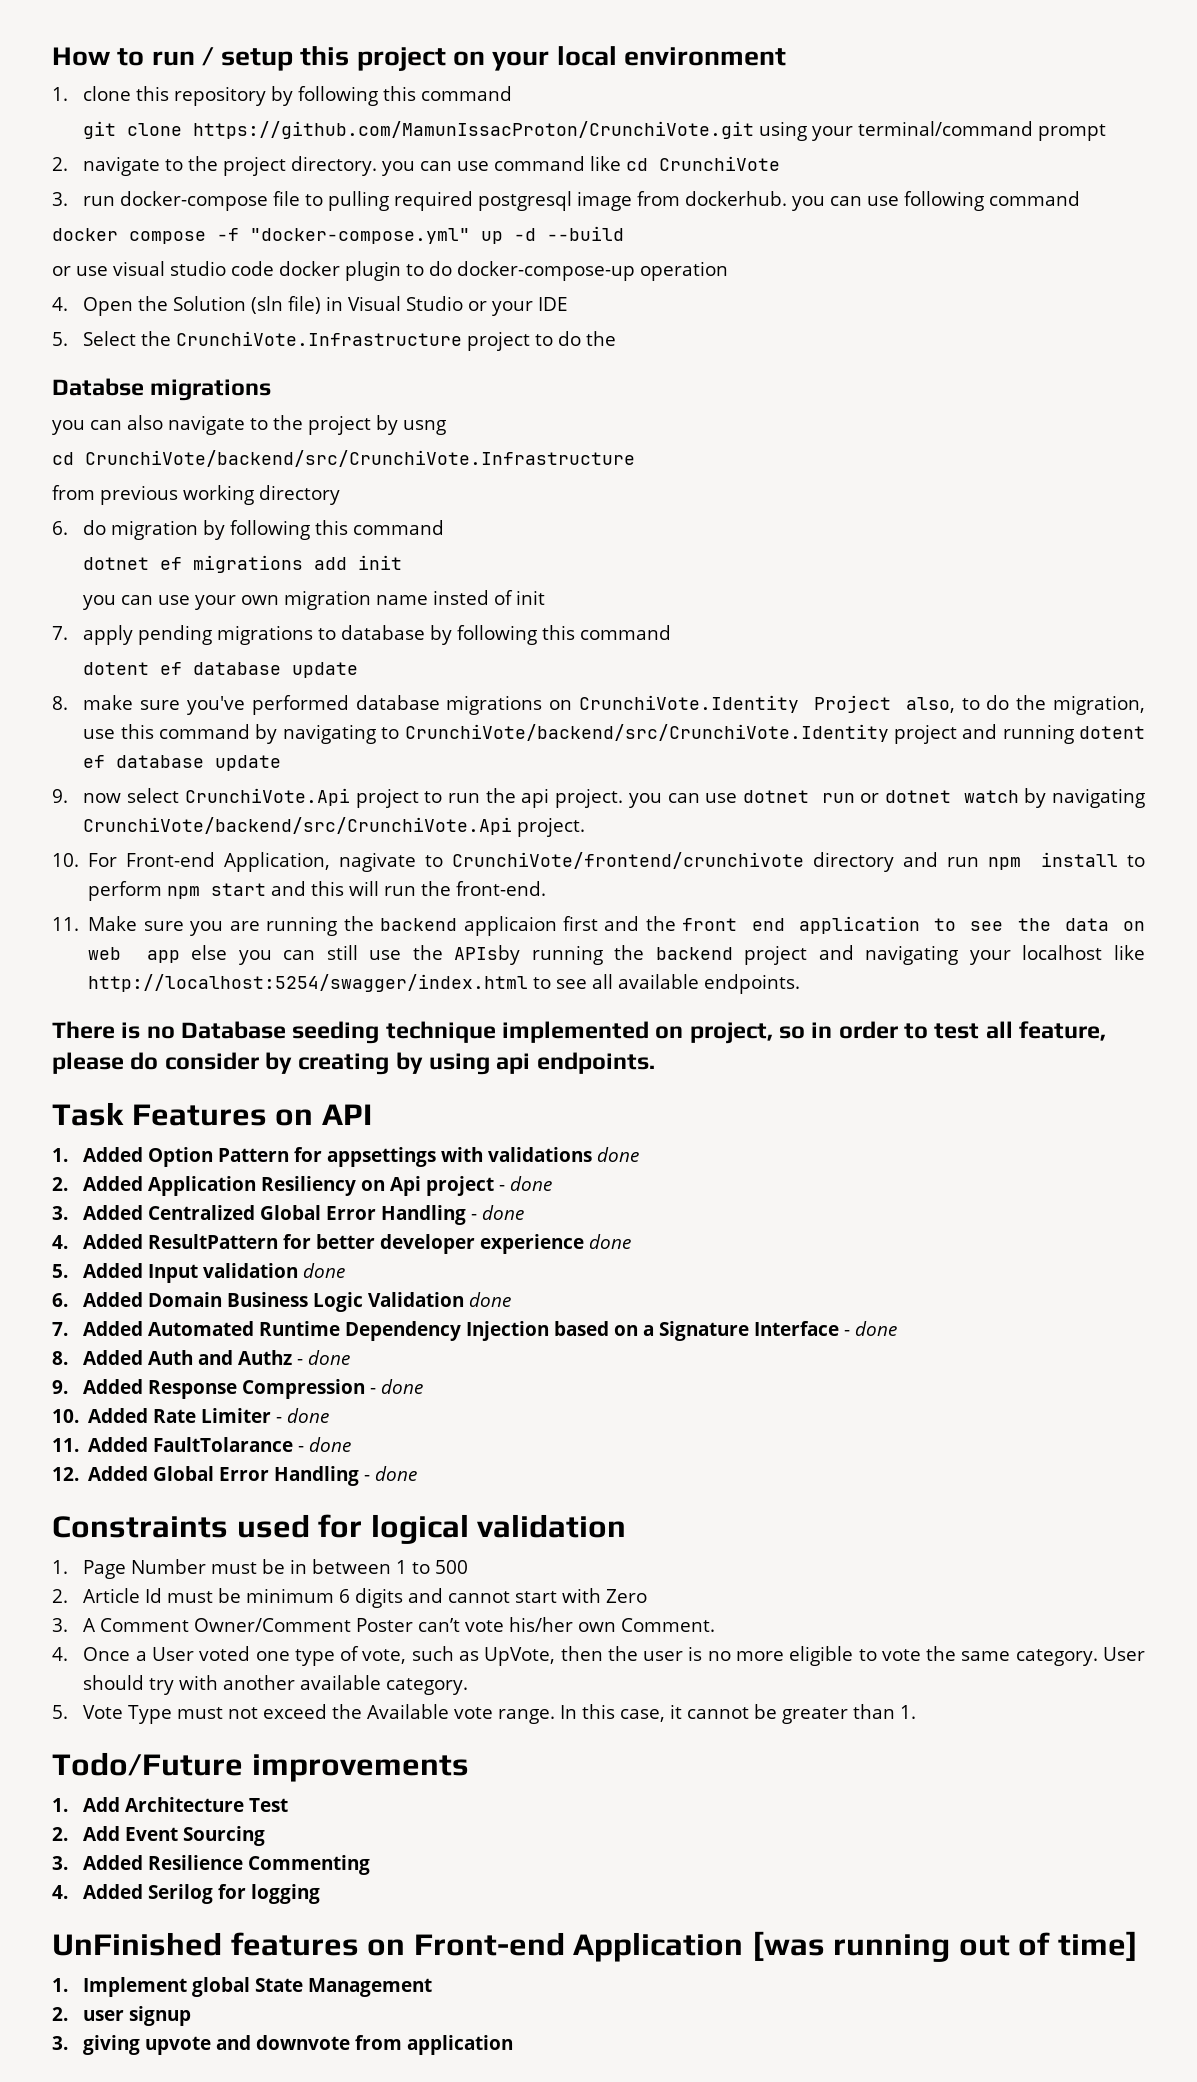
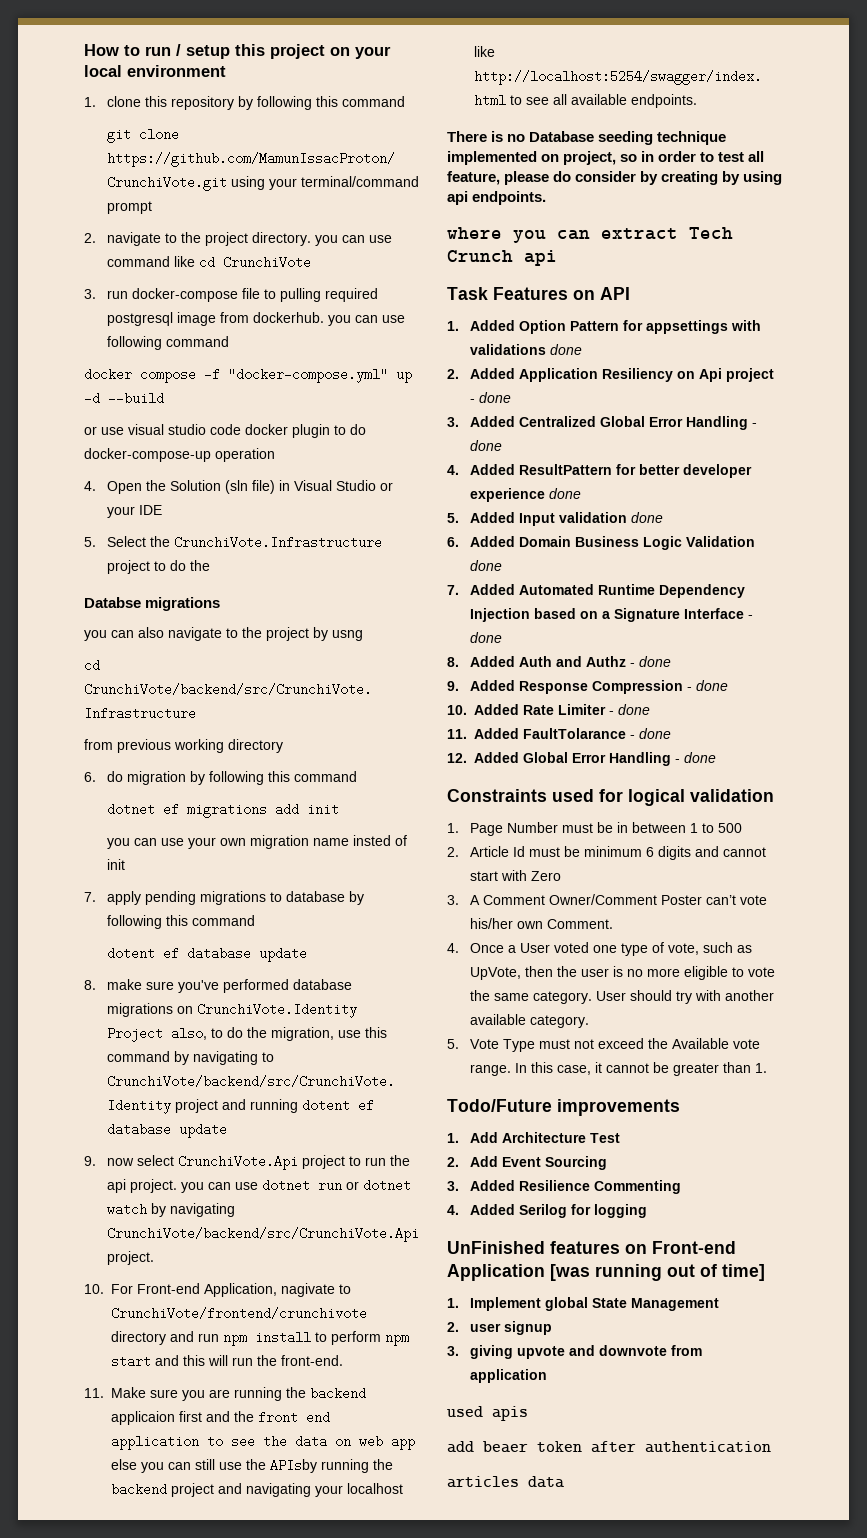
(655, 1063) none -> [447,227,733,243] [447,250,557,266] // where you can extract Tech Crunch api
(514, 2045) none -> [447,1406,528,1421] [447,1441,771,1453] [447,1476,564,1488] // used apis // add beaer token after authentication // articles data

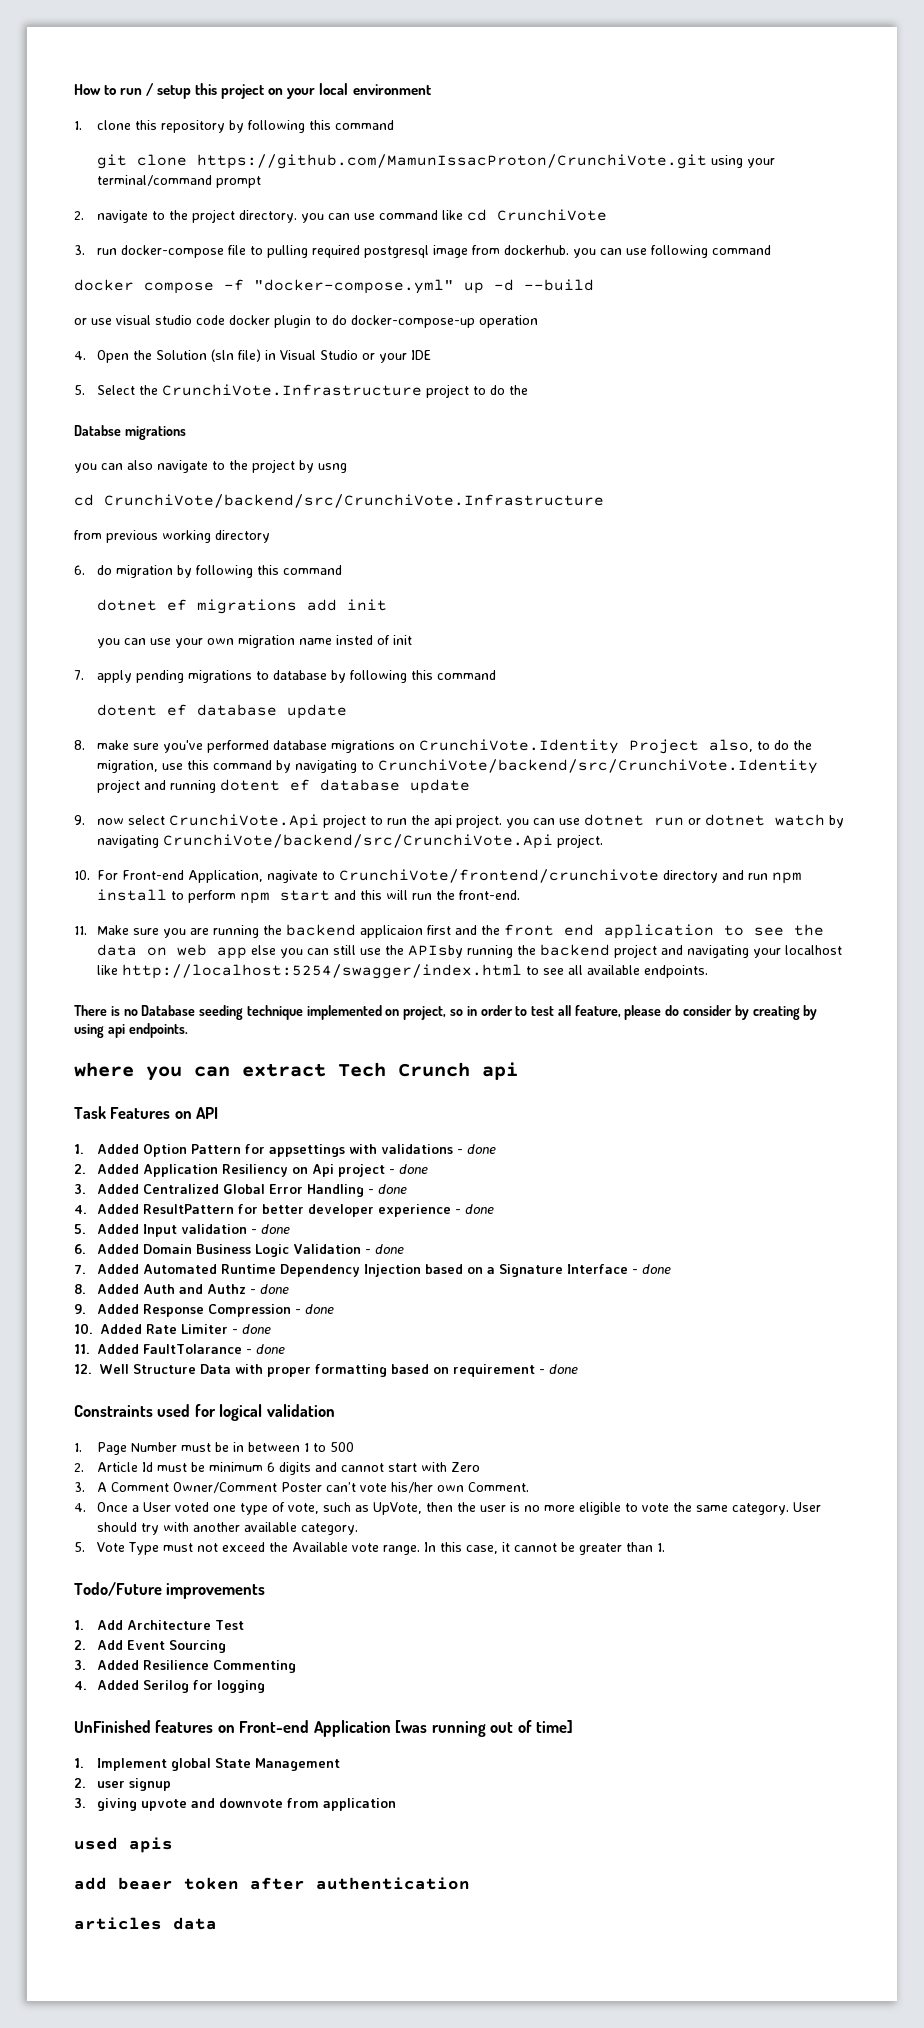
(547, 349) none -> [456,1149,463,1154] -
(546, 495) none -> [454,1209,461,1214] -
(628, 517) none -> [250,1229,257,1234] -
(756, 541) none -> [364,1249,371,1254] -
[474,752,671,766] Added Global Error Handling -> [99,1364,535,1377] Well Structure Data with proper formatting based on requirement

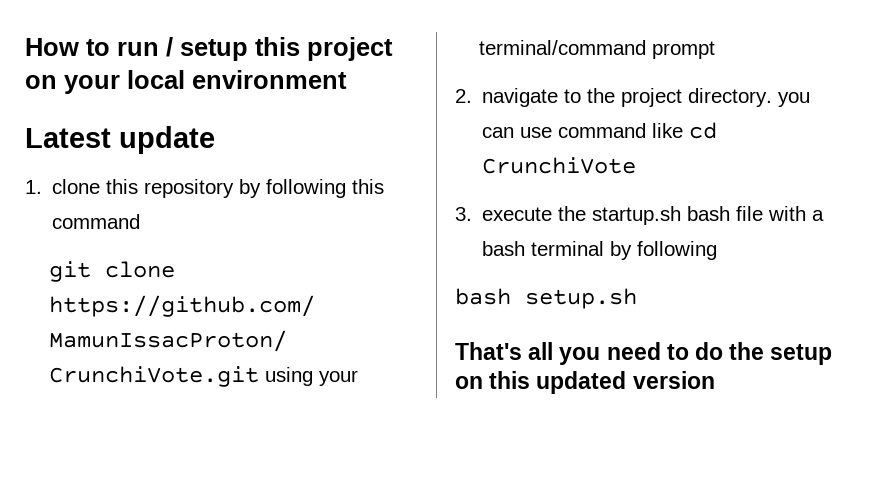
(431, 89) none -> [25,126,215,154] // Latest update
[96,245,771,258] [74,279,594,294] [74,315,538,328] [74,349,431,363] [74,384,528,398] [74,425,186,440] [74,459,347,473] [74,494,604,508] [74,530,270,543] [74,565,342,578] [96,599,387,614] [96,635,412,648] [74,670,496,683] [96,704,347,719] [74,739,812,754] [96,759,818,774] [96,779,470,794] [74,814,844,829] [96,834,603,849] [74,869,802,884] [97,889,520,904] [74,924,824,939] [96,944,842,959] [96,964,708,979] [74,1005,818,1020] [74,1023,188,1038] [74,1062,518,1081] [74,1106,219,1119] [74,1144,496,1157] [74,1164,428,1177] [74,1184,407,1197] [74,1204,494,1217] [74,1224,290,1237] [74,1244,404,1257] [74,1264,671,1277] [74,1284,289,1294] [74,1304,334,1317] [74,1323,271,1334] [74,1344,285,1354] [74,1364,578,1377] [74,1404,335,1421] [74,1442,354,1455] [74,1462,480,1475] [74,1482,529,1493] [74,1502,821,1515] [96,1522,358,1535] [74,1542,665,1555] [74,1582,266,1599] [74,1620,244,1630] [74,1640,226,1653] [74,1660,296,1673] [74,1680,265,1693] [74,1720,574,1737] [74,1758,340,1771] [74,1778,171,1791] [74,1798,396,1811] [74,1837,173,1853] [74,1877,470,1890] [74,1917,217,1930] run docker-compose file to pulling required postgresql image from dockerhub. you can use following command // docker compose -f "docker-compose.yml" up -d --build // or use visual studio code docker plugin to do docker-compose-up operation // 4. Open the Solution (sln file) in Visual Studio or your IDE // 5. Select the CrunchiVote.Infrastructure project to do the // Databse migrations // you can also navigate to the project by usng // cd CrunchiVote/backend/src/CrunchiVote.Infrastructure // from previous working directory // 6. do migration by following this command // dotnet ef migrations add init // you can use your own migration name insted of init // 7. apply pending migrations to database by following this command // dotent ef database update // 8. make sure you've performed database migrations on CrunchiVote.Identity Project also, to do the migration, use this command by navigating to CrunchiVote/backend/src/CrunchiVote.Identity project and running dotent ef database update // 9. now select CrunchiVote.Api project to run the api project. you can use dotnet run or dotnet watch by navigating CrunchiVote/backend/src/CrunchiVote.Api project. // 10. For Front-end Application, nagivate to CrunchiVote/frontend/crunchivote directory and run npm install to perform npm start and this will run the front-end. // 11. Make sure you are running the backend applicaion first and the front end application to see the data on web app else you can still use the APIsby running the backend project and navigating your localhost like http://localhost:5254/swagger/index.html to see all available endpoints. // There is no Database seeding technique implemented on project, so in order to test all feature, please do consider by creating by using api endpoints. // where you can extract Tech Crunch api // Task Features on API // 1. Added Option Pattern for appsettings with validations - done // 2. Added Application Resiliency on Api project - done // 3. Added Centralized Global Error Handling - done // 4. Added ResultPattern for better developer experience - done // 5. Added Input validation - done // 6. Added Domain Business Logic Validation - done // 7. Added Automated Runtime Dependency Injection based on a Signature Interface - done // 8. Added Auth and Authz - done // 9. Added Response Compression - done // 10. Added Rate Limiter - done // 11. Added FaultTolarance - done // 12. Well Structure Data with proper formatting based on requirement - done // Constraints used for logical validation // 1. Page Number must be in between 1 to 500 // 2. Article Id must be minimum 6 digits and cannot start with Zero // 3. A Comment Owner/Comment Poster can’t vote his/her own Comment. // 4. Once a User voted one type of vote, such as UpVote, then the user is no more eligible to vote the same category. User should try with another available category. // 5. Vote Type must not exceed the Available vote range. In this case, it cannot be greater than 1. // Todo/Future improvements // 1. Add Architecture Test // 2. Add Event Sourcing // 3. Added Resilience Commenting // 4. Added Serilog for logging // UnFinished features on Front-end Application [was running out of time] // 1. Implement global State Management // 2. user signup // 3. giving upvote and downvote from application // used apis // add beaer token after authentication // articles data -> [482,206,825,225] [482,241,718,260] [455,288,637,309] [455,342,833,365] [455,371,715,394] execute the startup.sh bash file with a bash terminal by following // bash setup.sh // That's all you need to do the setup on this updated version

